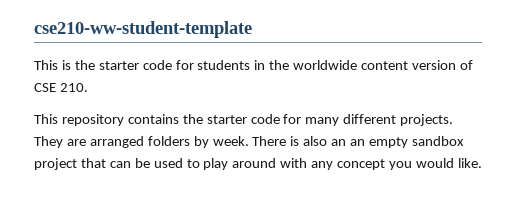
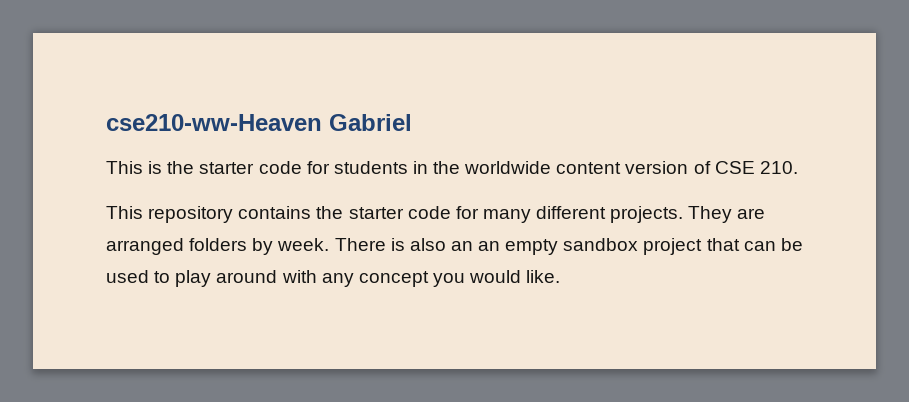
[34,21,252,38] cse210-ww-student-template -> [106,114,412,131] cse210-ww-Heaven Gabriel

